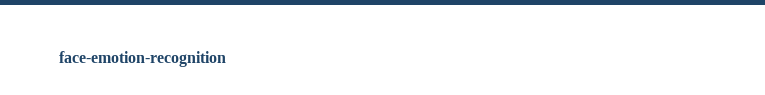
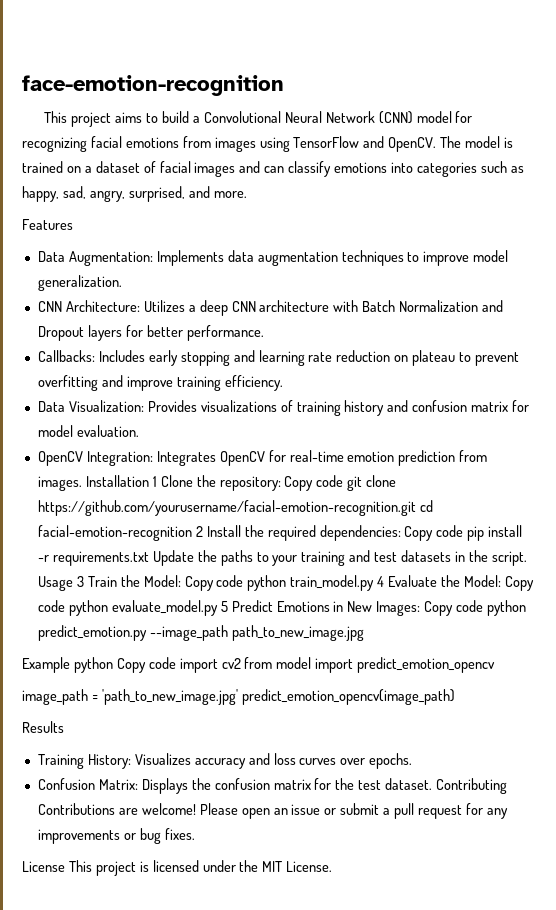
(226, 59) none -> [44,111,473,127] [22,136,514,152] [22,161,524,177] [22,186,247,202] [22,219,73,230] [37,250,509,266] [37,275,122,291] [37,300,504,316] [37,325,264,341] [37,350,520,366] [37,375,283,391] [37,400,530,416] [37,425,139,437] [37,450,488,466] [37,475,397,491] [37,500,433,516] [37,525,523,541] [37,550,527,566] [37,575,534,591] [37,600,527,616] [37,625,364,641] [22,657,496,673] [22,689,455,705] [22,721,64,733] [37,753,413,769] [37,778,508,794] [37,803,508,819] [37,828,195,844] [22,860,333,876] // This project aims to build a Convolutional Neural Network (CNN) model for recognizing facial emotions from images using TensorFlow and OpenCV. The model is trained on a dataset of facial images and can classify emotions into categories such as happy, sad, angry, surprised, and more. // Features // Data Augmentation: Implements data augmentation techniques to improve model generalization. // CNN Architecture: Utilizes a deep CNN architecture with Batch Normalization and Dropout layers for better performance. // Callbacks: Includes early stopping and learning rate reduction on plateau to prevent overfitting and improve training efficiency. // Data Visualization: Provides visualizations of training history and confusion matrix for model evaluation. // OpenCV Integration: Integrates OpenCV for real-time emotion prediction from images. Installation 1 Clone the repository: Copy code git clone https://github.com/yourusername/facial-emotion-recognition.git cd facial-emotion-recognition 2 Install the required dependencies: Copy code pip install -r requirements.txt Update the paths to your training and test datasets in the script. Usage 3 Train the Model: Copy code python train_model.py 4 Evaluate the Model: Copy code python evaluate_model.py 5 Predict Emotions in New Images: Copy code python predict_emotion.py --image_path path_to_new_image.jpg // Example python Copy code import cv2 from model import predict_emotion_opencv // image_path = 'path_to_new_image.jpg' predict_emotion_opencv(image_path) // Results // Training History: Visualizes accuracy and loss curves over epochs. // Confusion Matrix: Displays the confusion matrix for the test dataset. Contributing Contributions are welcome! Please open an issue or submit a pull request for any improvements or bug fixes. // License This project is licensed under the MIT License.

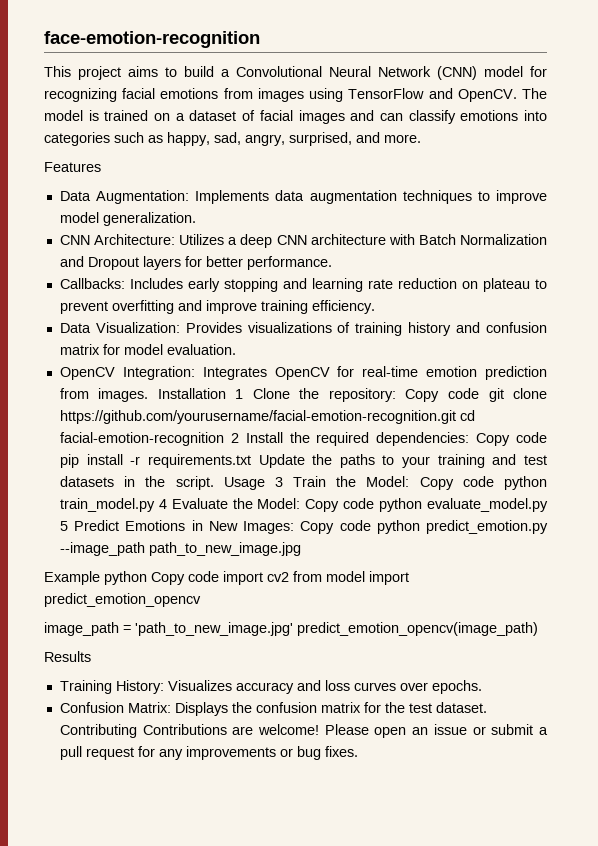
[22,860,333,876] // License This project is licensed under the MIT License. -> (358, 751) none

